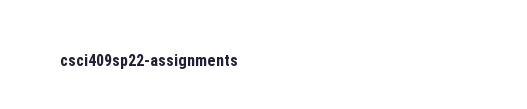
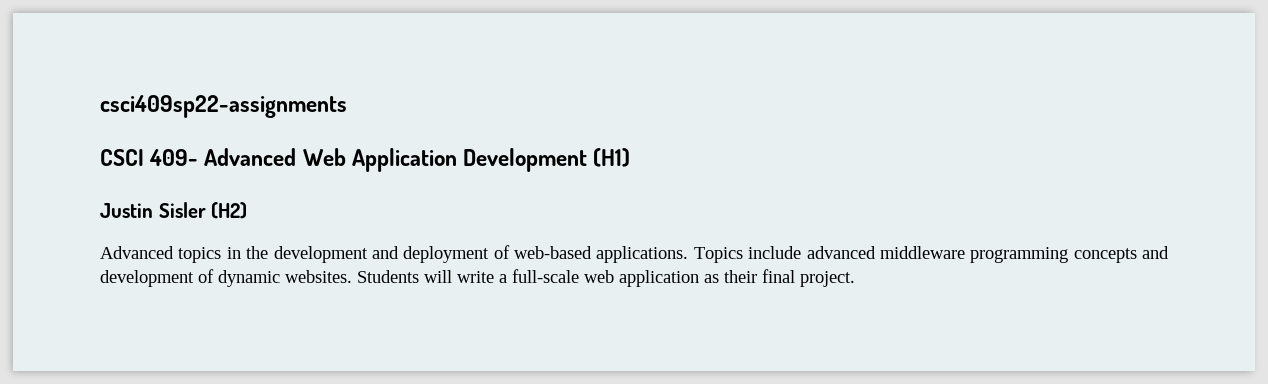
(238, 61) none -> [100,148,631,172] [100,202,248,219] [100,245,1169,263] [100,269,855,287] // CSCI 409- Advanced Web Application Development (H1) // Justin Sisler (H2) // Advanced topics in the development and deployment of web-based applications. Topics include advanced middleware programming concepts and development of dynamic websites. Students will write a full-scale web application as their final project.

